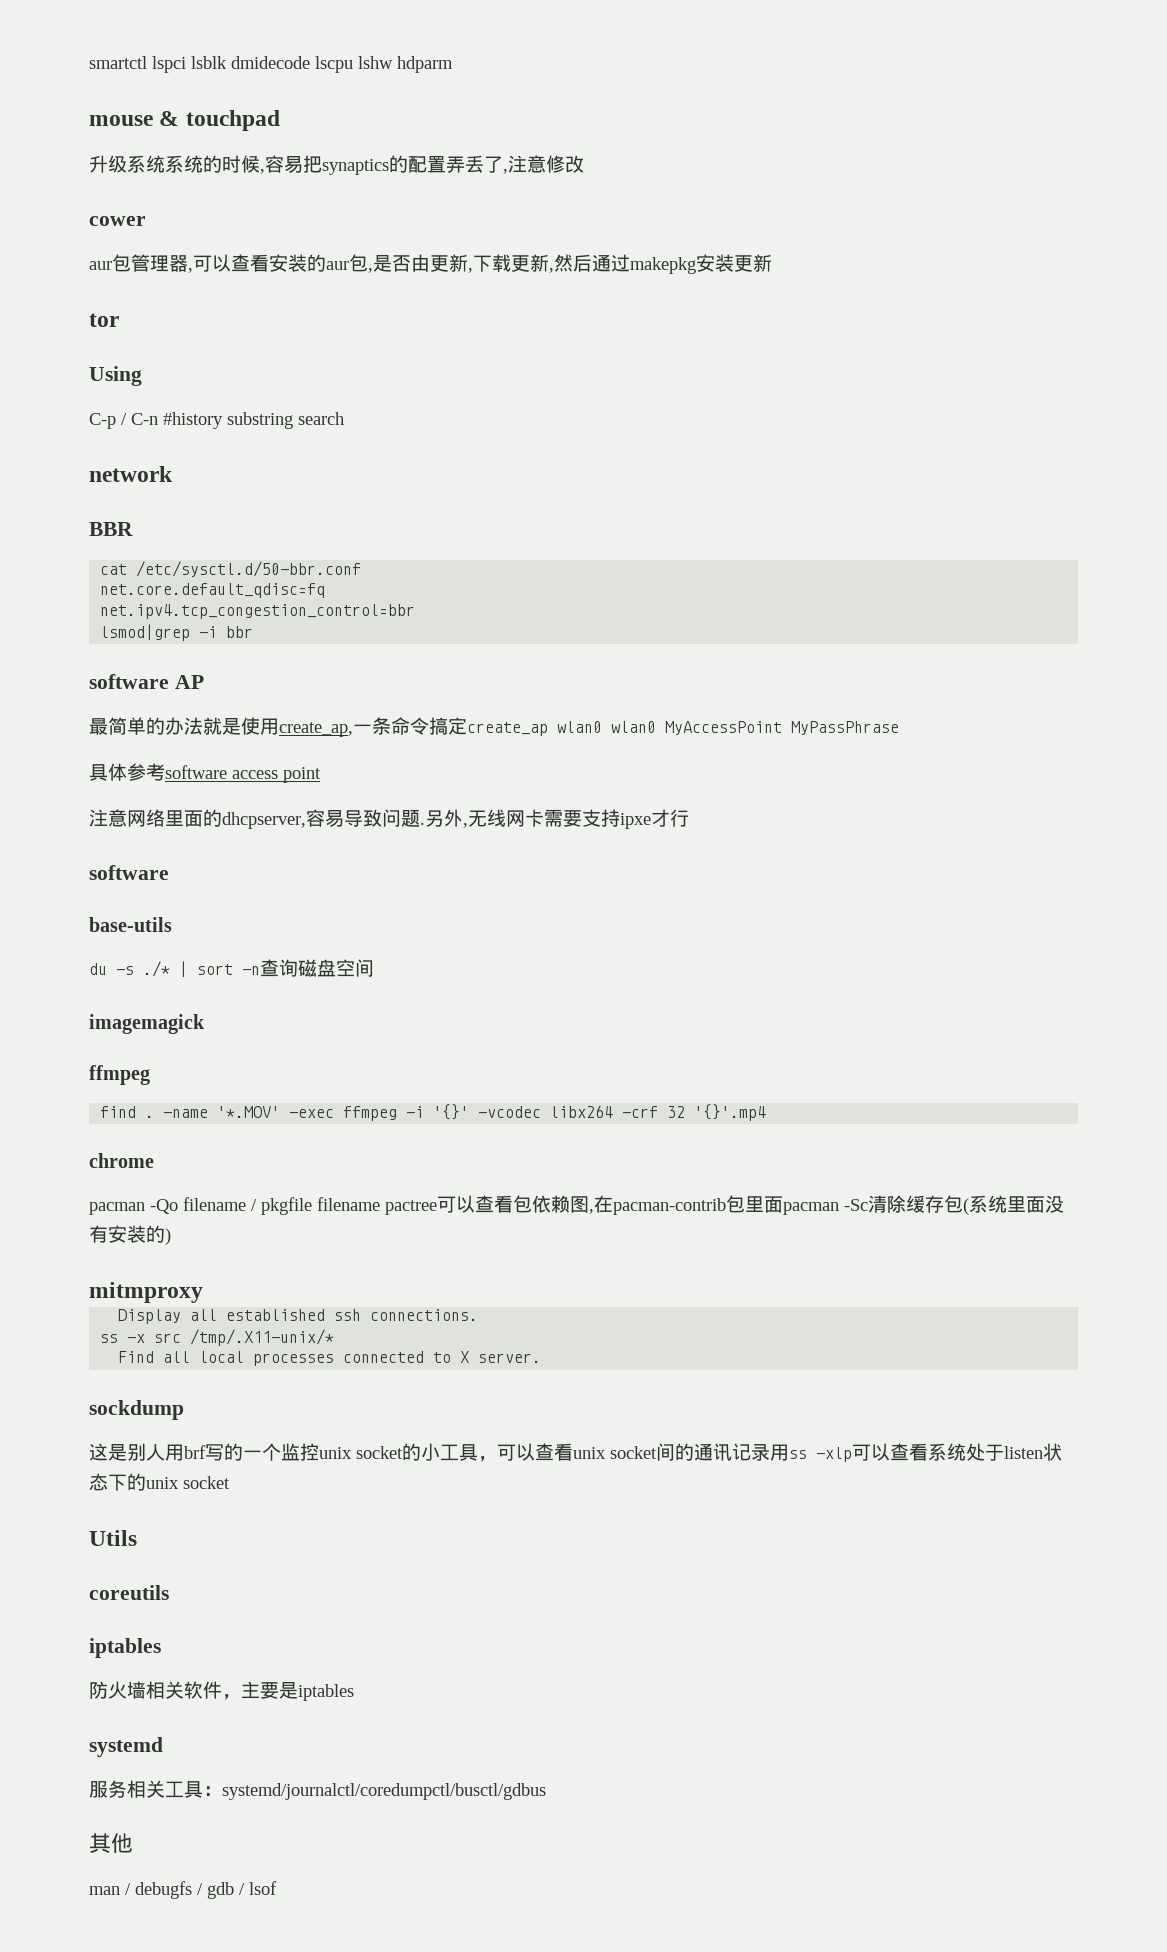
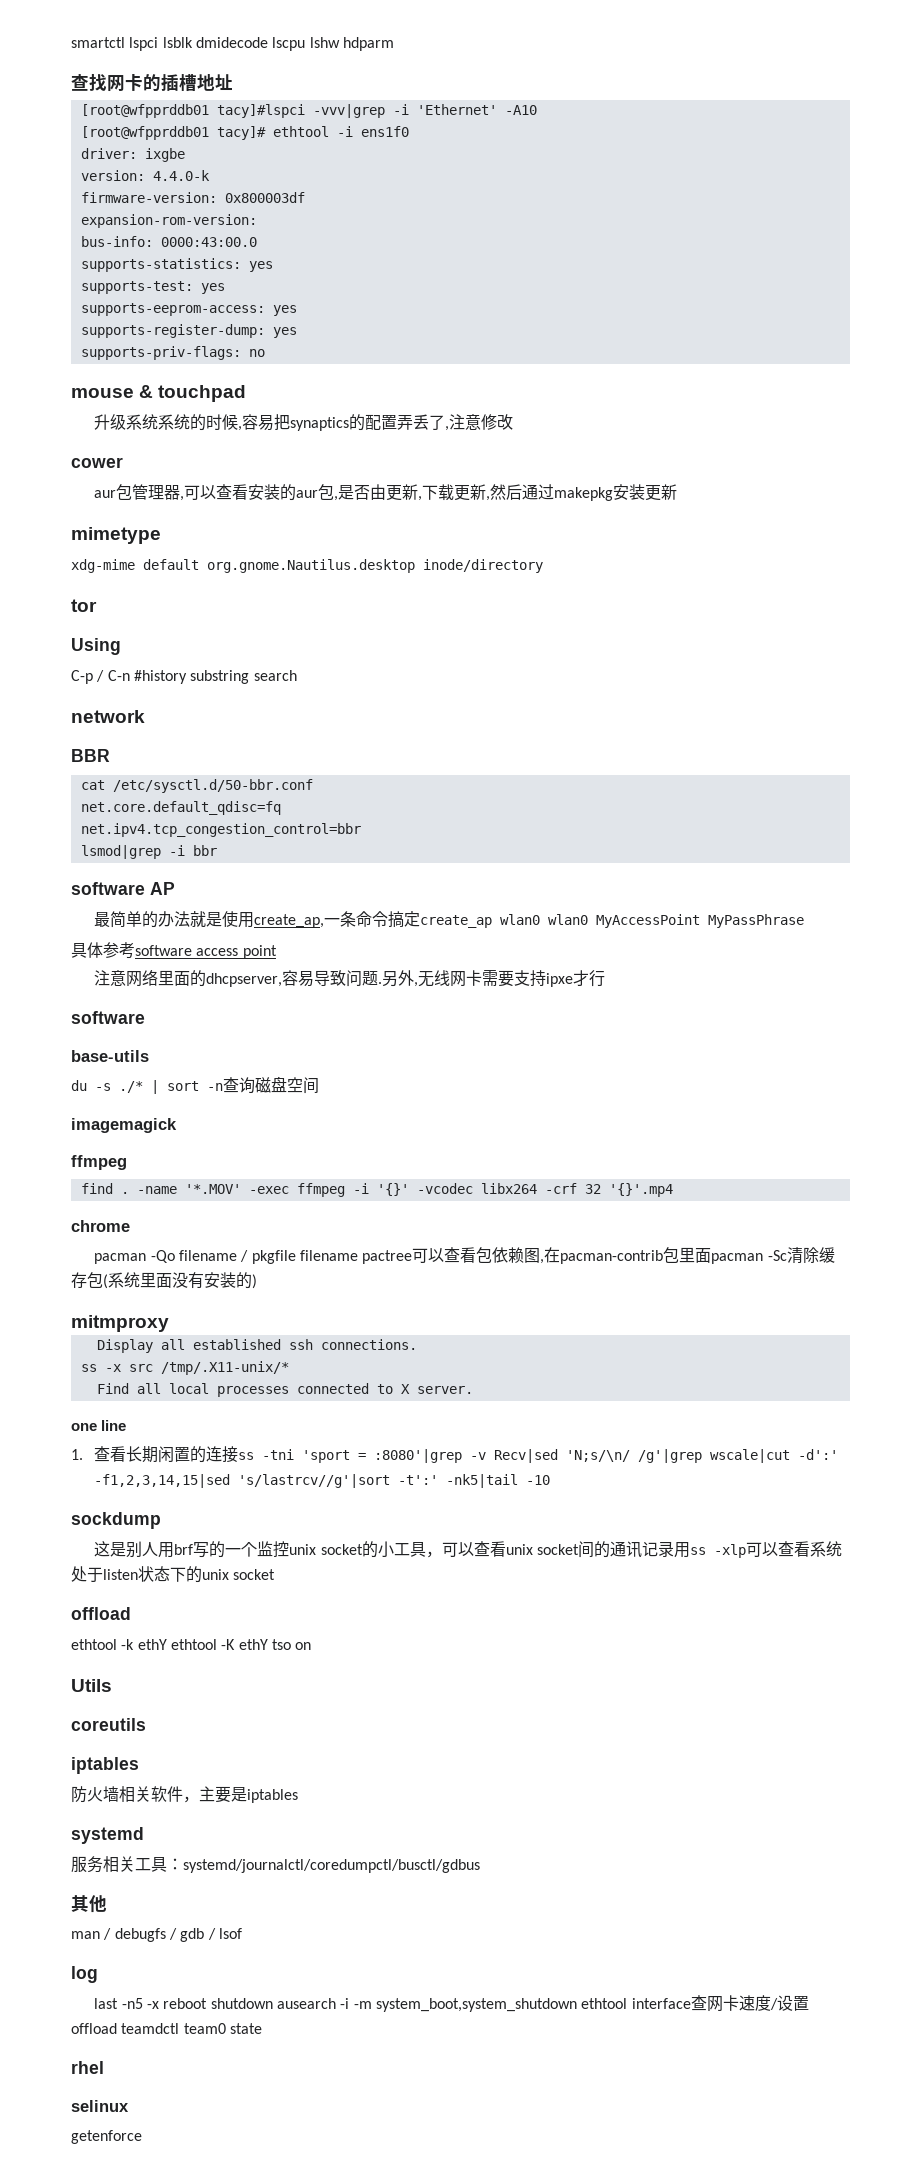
(453, 64) none -> [71,73,233,92] [80,104,537,118] [80,126,409,140] [80,148,185,162] [80,170,210,181] [80,192,305,203] [80,214,257,228] [80,236,257,247] [80,258,273,272] [80,281,225,294] [80,303,297,316] [80,324,297,338] [80,346,265,360] // 查找网卡的插槽地址 // [root@wfpprddb01 tacy]#lspci -vvv|grep -i 'Ethernet' -A10 // [root@wfpprddb01 tacy]# ethtool -i ens1f0 // driver: ixgbe // version: 4.4.0-k // firmware-version: 0x800003df // expansion-rom-version: // bus-info: 0000:43:00.0 // supports-statistics: yes // supports-test: yes // supports-eeprom-access: yes // supports-register-dump: yes // supports-priv-flags: no
(772, 263) none -> [71,527,161,544] [71,559,543,573] // mimetype // xdg-mime default org.gnome.Nautilus.desktop inode/directory
(542, 1358) none -> [71,1420,127,1431] [71,1446,838,1463] [93,1474,550,1488] // one line // 1.查看长期闲置的连接ss -tni 'sport = :8080'|grep -v Recv|sed 'N;s/\n/ /g'|grep wscale|cut -d':' -f1,2,3,14,15|sed 's/lastrcv//g'|sort -t':' -nk5|tail -10
(230, 1482) none -> [71,1607,131,1620] [71,1639,312,1650] // offload // ethtool -k ethY ethtool -K ethY tso on
(277, 1888) none -> [71,1966,98,1983] [94,1995,809,2012] [71,2023,262,2034] [71,2061,104,2074] [71,2100,129,2112] [71,2130,142,2144] // log // last -n5 -x reboot shutdown ausearch -i -m system_boot,system_shutdown ethtool interface查网卡速度/设置offload teamdctl team0 state // rhel // selinux // getenforce

